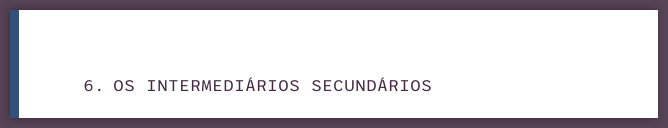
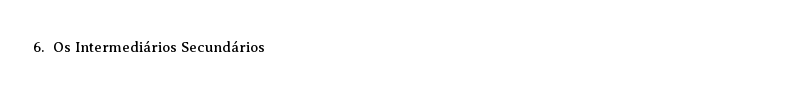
[112,77,432,92] OS INTERMEDIÁRIOS SECUNDÁRIOS -> [53,40,266,52] Os Intermediários Secundários

